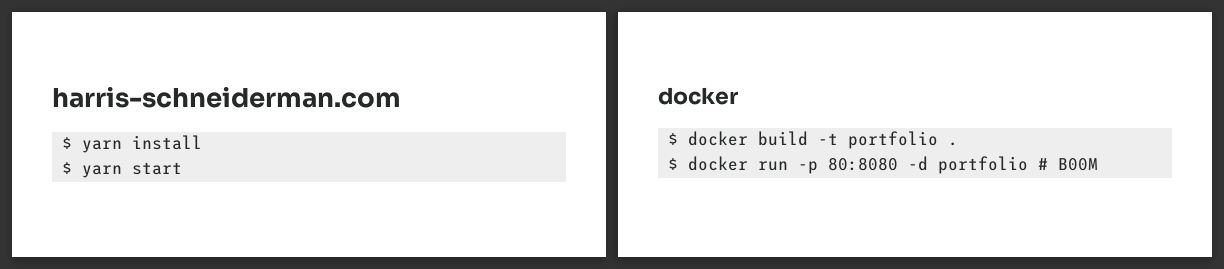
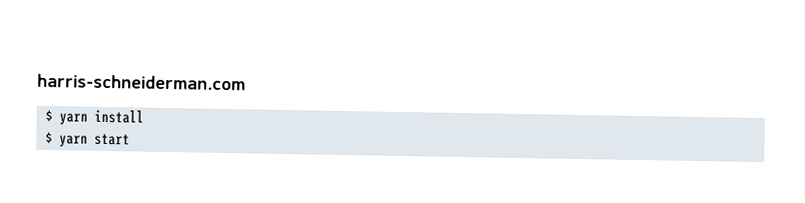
[658,87,739,105] [667,131,958,149] [667,156,1098,174] // docker // $ docker build -t portfolio . // $ docker run -p 80:8080 -d portfolio # B00M -> (131, 139) none

